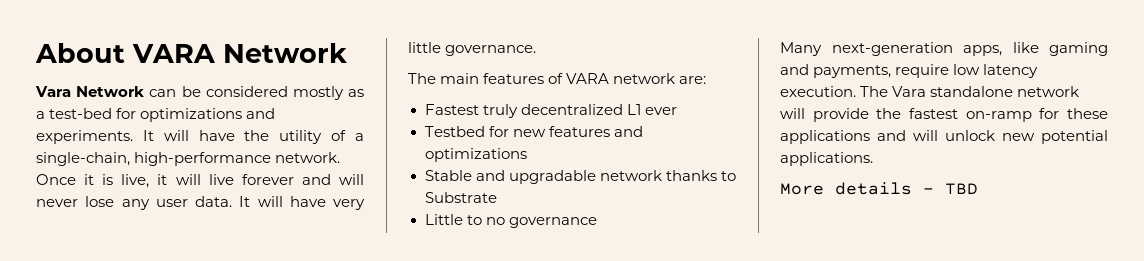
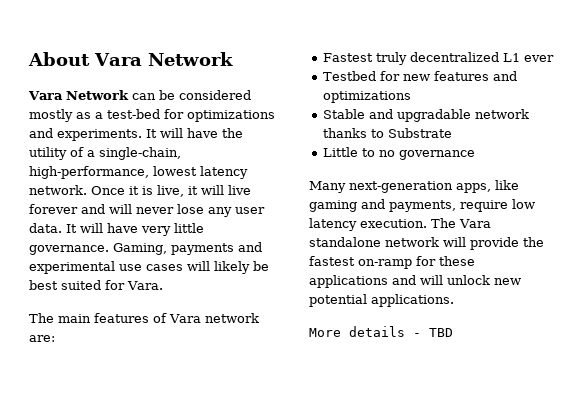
[132,44,215,63] VARA -> [94,53,142,66] Vara
[134,152,272,166] high-performance -> [29,166,248,179] high-performance, lowest latency
(537, 50) none -> [113,242,262,255] [29,261,269,274] [29,280,163,290] Gaming, payments and experimental use cases will likely be best suited for Vara.
[566,73,610,84] VARA -> [169,314,201,323] Vara

